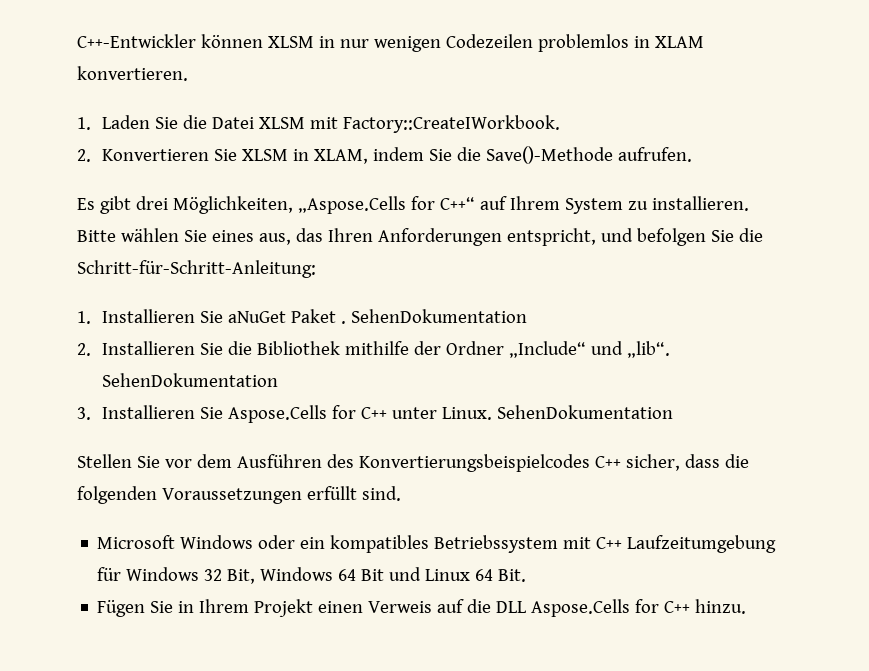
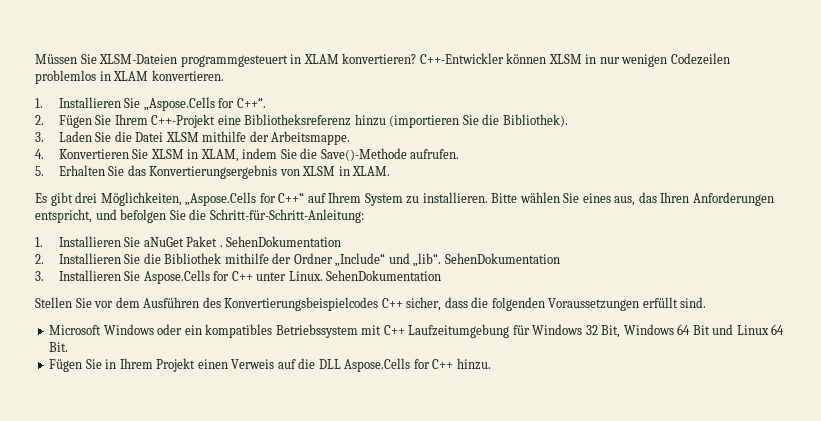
(77, 41) none -> [35,53,417,67] Müssen Sie XLSM-Dateien programmgesteuert in XLAM konvertieren?
(91, 123) none -> [58,97,266,111] [35,114,568,128] [35,132,44,142] Installieren Sie „Aspose.Cells for C++“. // 2. Fügen Sie Ihrem C++-Projekt eine Bibliotheksreferenz hinzu (importieren Sie die Bibliothek). // 3.
[310,115,561,133] [77,149,91,162] mit Factory::CreateIWorkbook. // 2. -> [202,131,351,145] [35,149,44,159] mithilfe der Arbeitsmappe. // 4.
(692, 154) none -> [35,165,391,179] // 5. Erhalten Sie das Konvertierungsergebnis von XLSM in XLAM.

